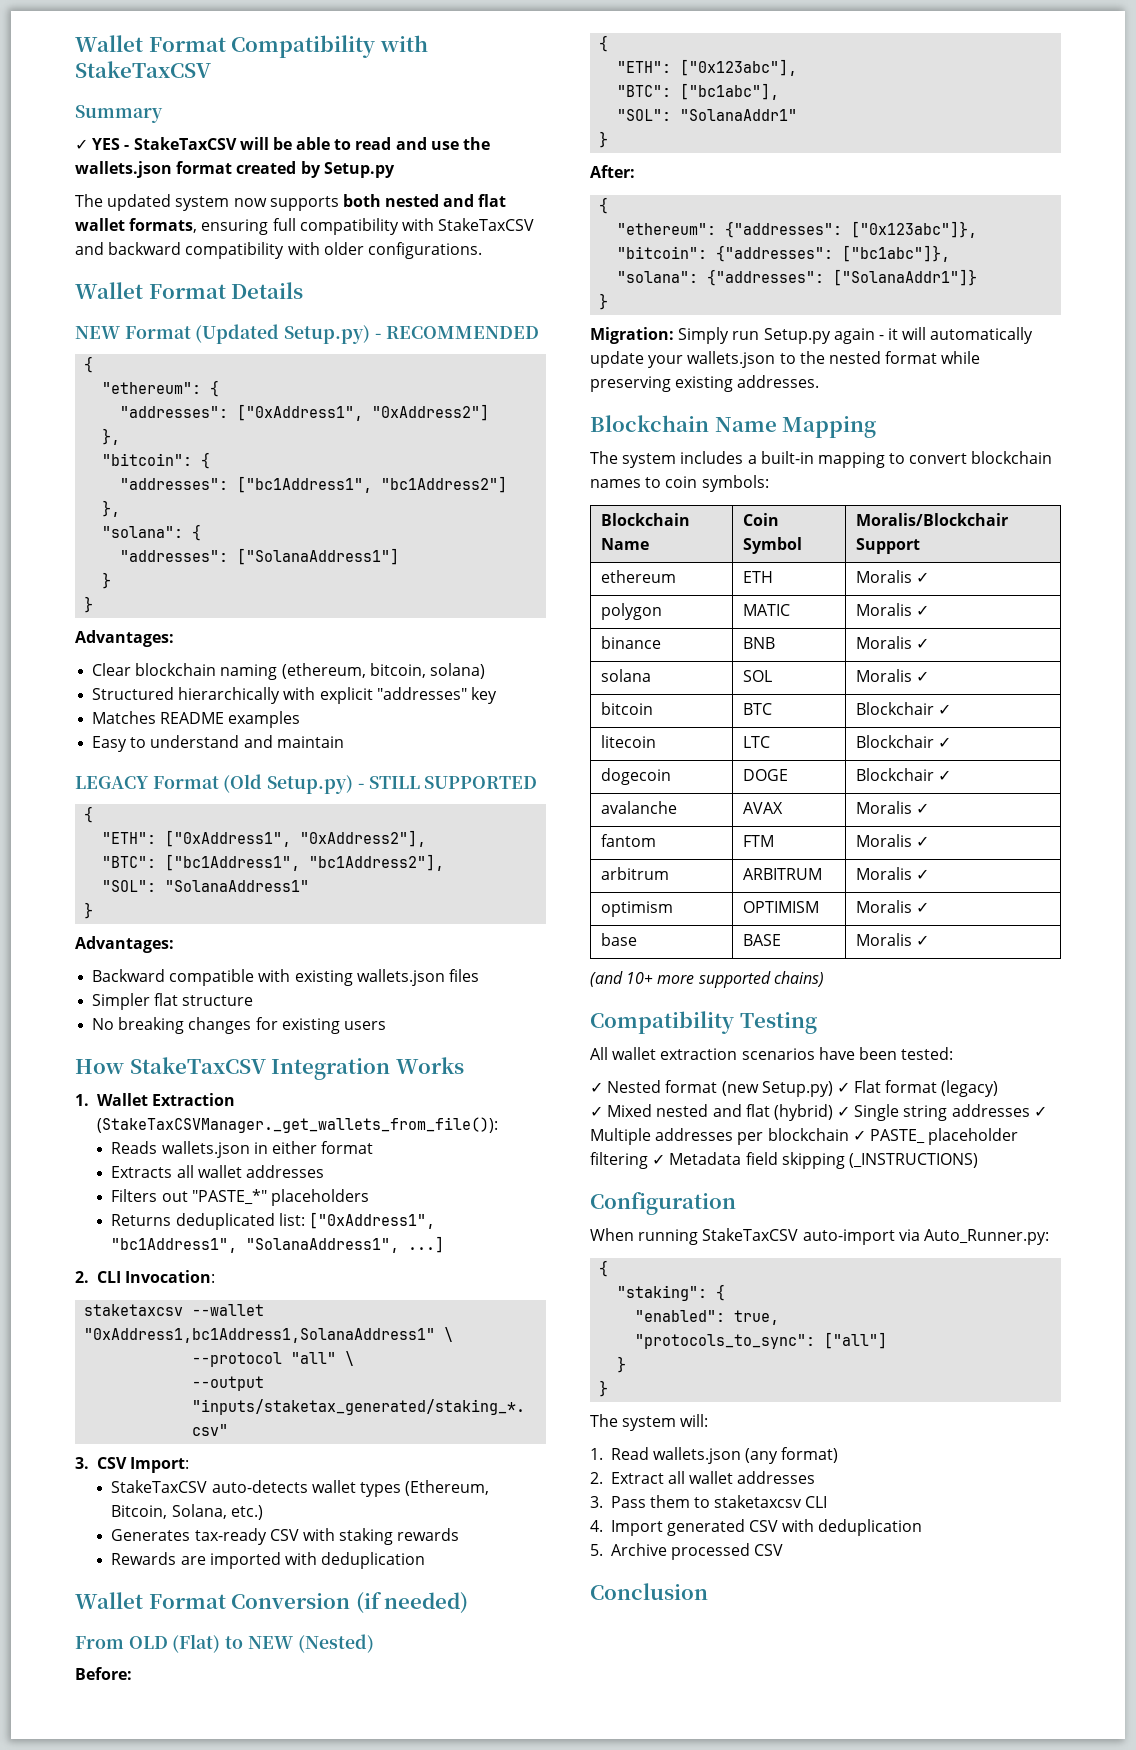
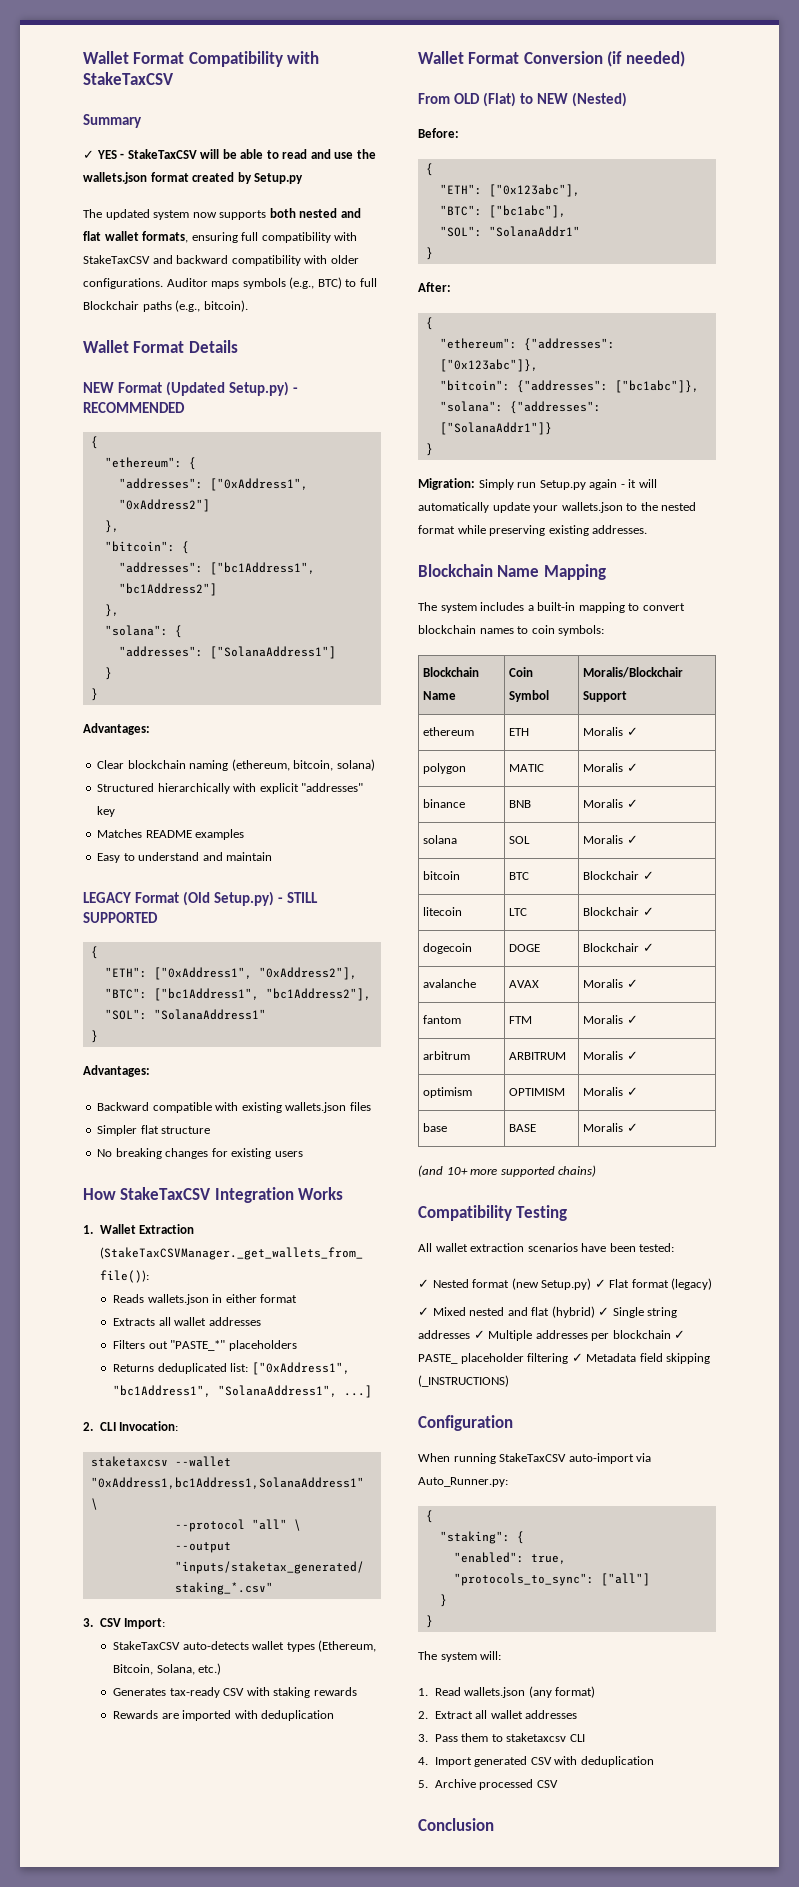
(482, 250) none -> [166,277,377,289] [83,300,248,312] Auditor maps symbols (e.g., BTC) to full Blockchair paths (e.g., bitcoin).

